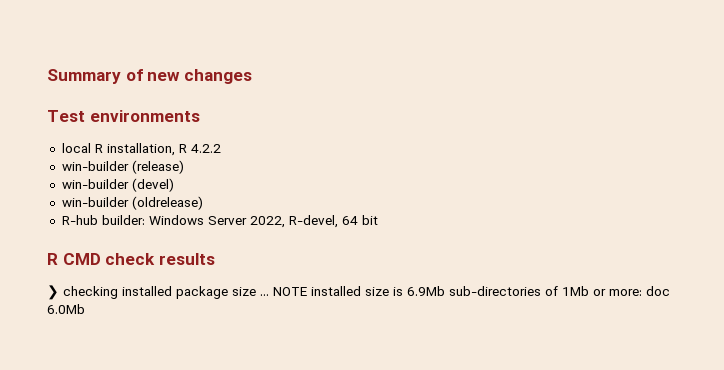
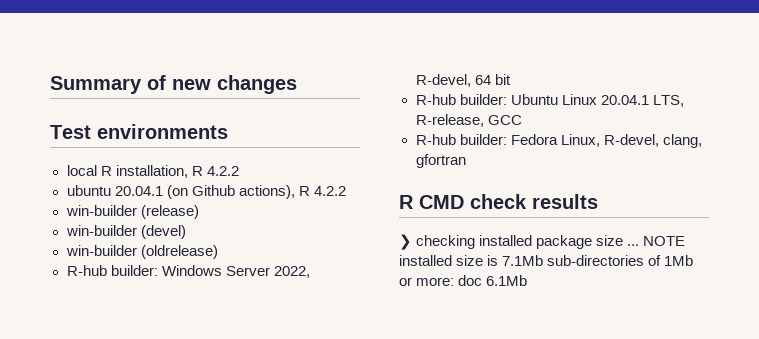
(221, 148) none -> [66,185,346,199] // ubuntu 20.04.1 (on Github actions), R 4.2.2
(378, 220) none -> [415,94,684,107] [415,114,522,127] [415,134,702,148] [415,154,466,168] // R-hub builder: Ubuntu Linux 20.04.1 LTS, R-release, GCC // R-hub builder: Fedora Linux, R-devel, clang, gfortran
[407,286,445,296] 6.9Mb -> [502,255,544,266] 7.1Mb
[47,304,85,314] 6.0Mb -> [486,275,528,286] 6.1Mb

